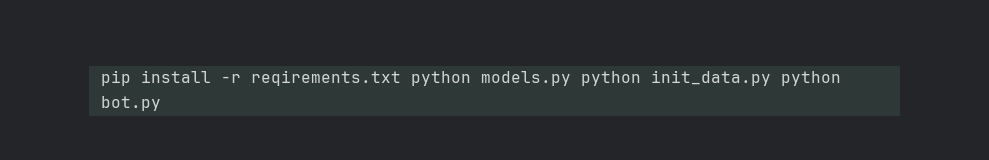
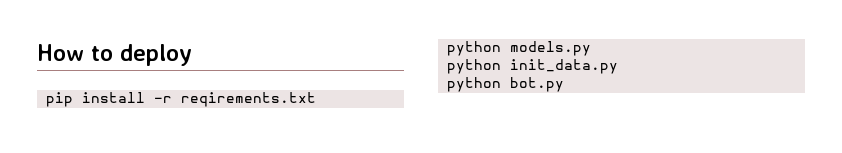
(101, 78) none -> [37,44,192,66] How to deploy //
(401, 78) none -> (317, 99) //
(571, 78) none -> (592, 48) //
(771, 78) none -> (619, 66) //

